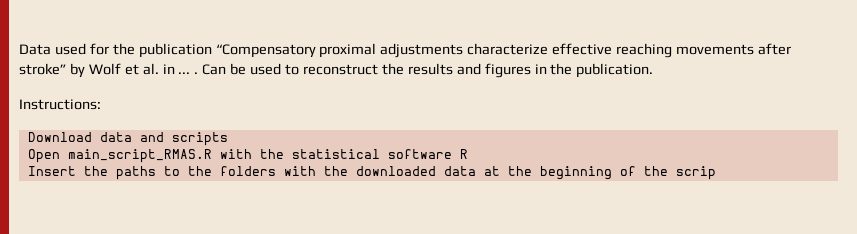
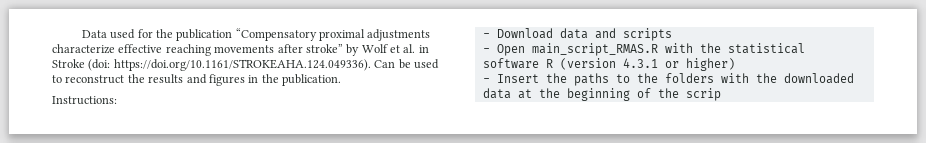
[178,72,199,74] ... . -> [52,59,371,71] Stroke (doi: https://doi.org/10.1161/STROKEAHA.124.049336).
(101, 104) none -> [482,33,490,38] -
(228, 139) none -> [482,48,490,53] -
(468, 154) // -> [559,58,735,71] [482,78,490,83] (version 4.3.1 or higher) // -

